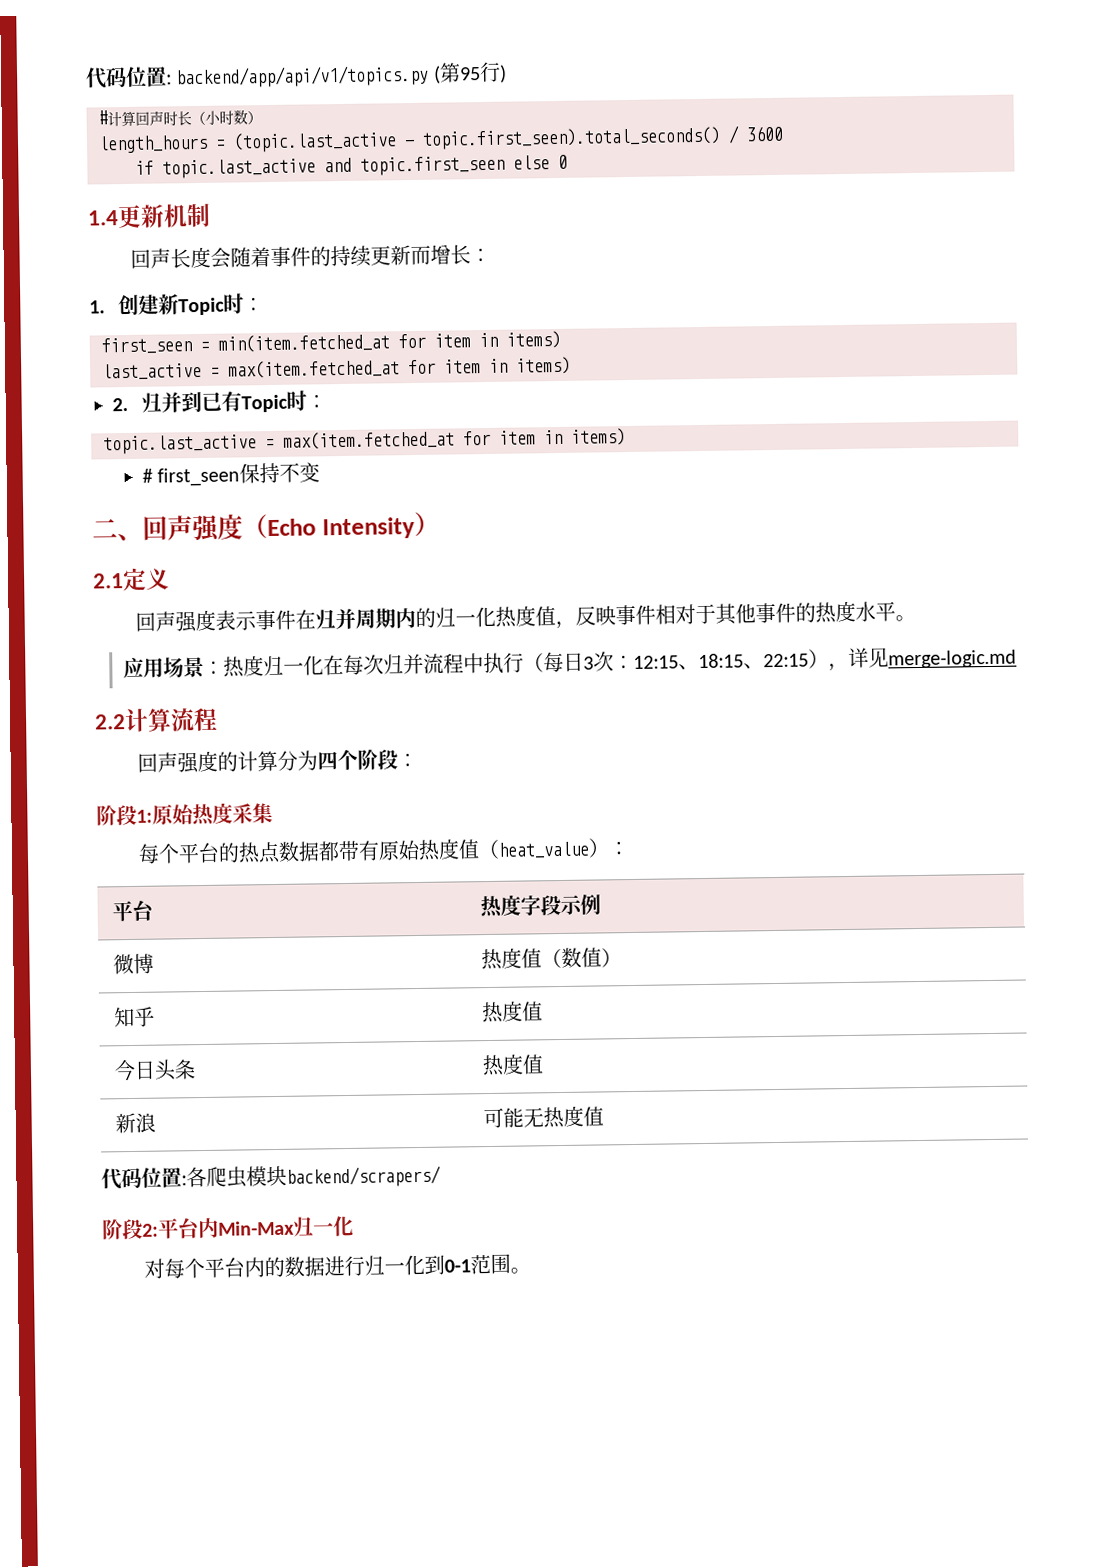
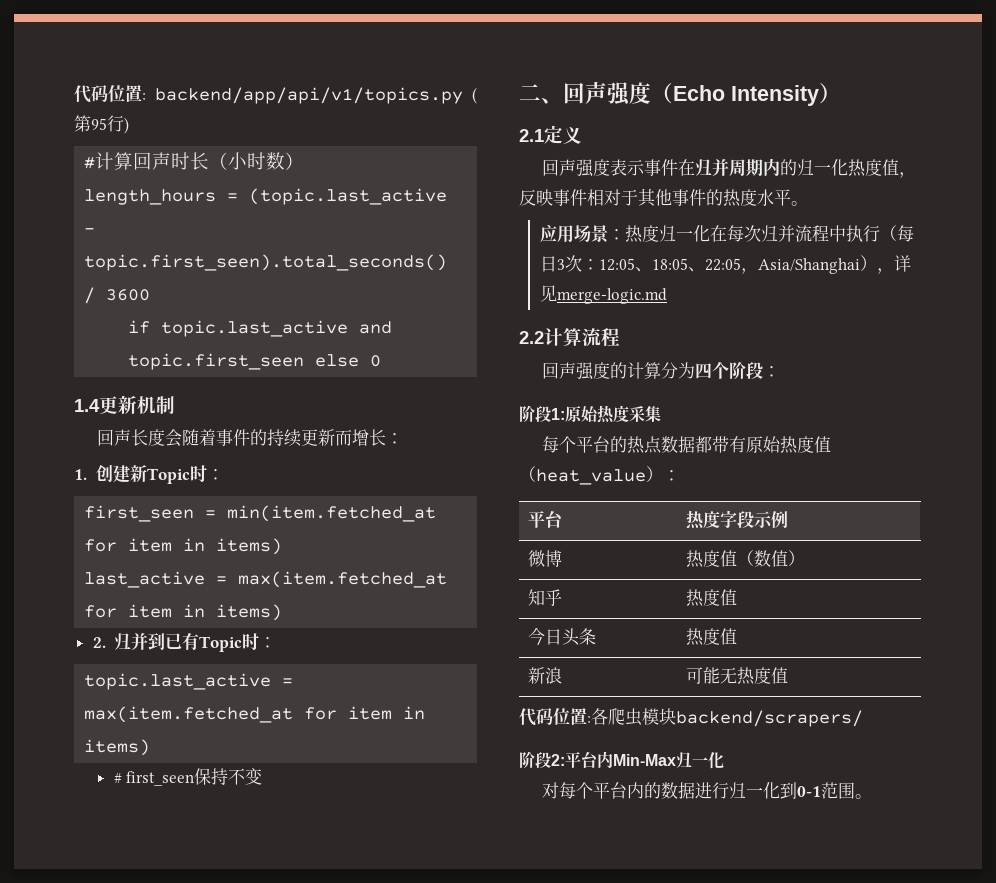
[632,653,809,670] 12:15、18:15、22:15 -> [598,258,860,274] 12:05、18:05、22:05，Asia/Shanghai

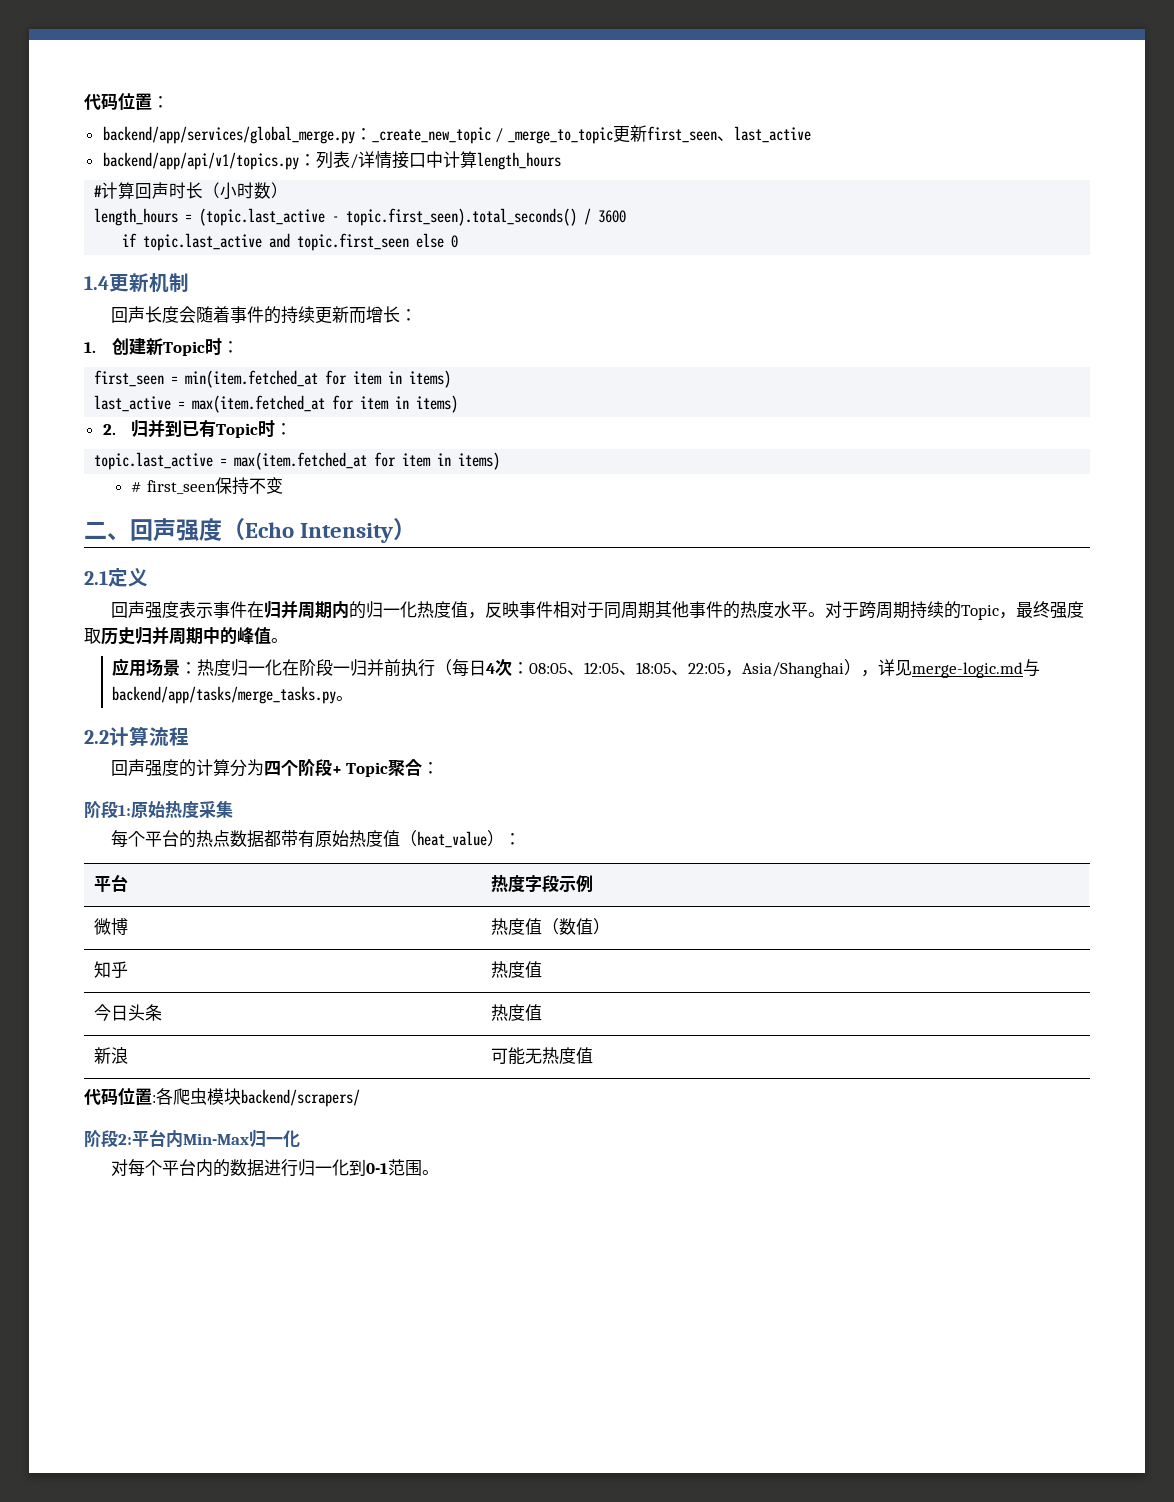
[74,85,477,104] [74,115,129,134] 代码位置: backend/app/api/v1/topics.py (第95行) -> [84,93,169,111] [102,125,811,144] [102,151,561,170] 代码位置： // backend/app/services/global_merge.py：_create_new_topic / _merge_to_topic更新first_seen、last_active // backend/app/api/v1/topics.py：列表/详情接口中计算length_hours
(638, 197) none -> [603,601,655,619] 同周期
(808, 203) none -> [824,601,1084,620] [84,626,288,645] 对于跨周期持续的Topic，最终强度取历史归并周期中的峰值。
[726,225,914,242] [539,255,599,272] 每次归并流程中执行（每日3次： -> [299,659,585,677] 阶段一归并前执行（每日4次：08:05、
(667, 296) none -> [1023,659,1041,677] [112,686,354,704] 与backend/app/tasks/merge_tasks.py。
(764, 370) none -> [331,759,423,777] + Topic聚合

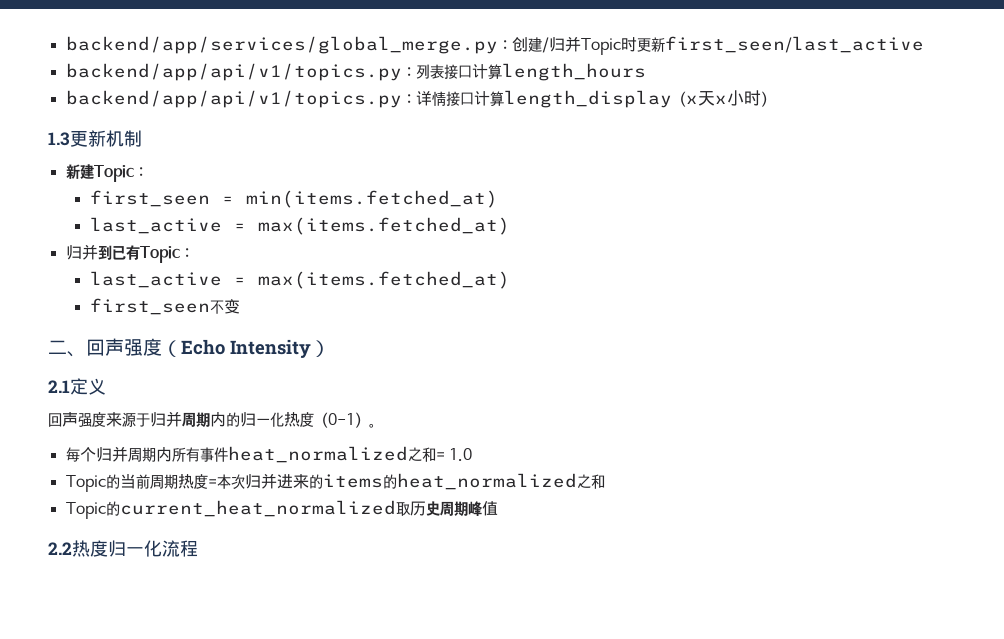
[84,93,169,111] [102,125,811,144] [102,151,561,170] [94,182,289,200] [94,208,627,226] [122,233,459,251] [84,273,189,293] [110,306,417,324] [84,338,240,356] [94,370,452,388] [94,395,459,413] [102,424,116,435] 代码位置： // backend/app/services/global_merge.py：_create_new_topic / _merge_to_topic更新first_seen、last_active // backend/app/api/v1/topics.py：列表/详情接口中计算length_hours // #计算回声时长（小时数） // length_hours = (topic.last_active - topic.first_seen).total_seconds() / 3600 // if topic.last_active and topic.first_seen else 0 // 1.4更新机制 // 回声长度会随着事件的持续更新而增长： // 1.创建新Topic时： // first_seen = min(item.fetched_at for item in items) // last_active = max(item.fetched_at for item in items) // 2. -> [65,36,924,55] [65,63,646,81] [65,90,775,108] [48,130,142,147] [65,164,148,182] [89,190,498,208] [89,217,510,235] backend/app/services/global_merge.py：创建/归并Topic时更新first_seen/last_active // backend/app/api/v1/topics.py：列表接口计算length_hours // backend/app/api/v1/topics.py：详情接口计算length_display（x天x小时） // 1.3更新机制 // 新建Topic： // first_seen = min(items.fetched_at) // last_active = max(items.fetched_at) //
[258,420,293,438] [94,452,501,470] [131,477,249,495] 时： // topic.last_active = max(item.fetched_at for item in items) // # first_seen保持 -> [179,248,194,258] [89,271,510,289] [89,298,210,315] ： // last_active = max(items.fetched_at) // first_seen
[178,601,264,618] 表示事件在 -> [106,412,150,427] 来源于
[450,601,1084,620] [84,626,288,645] [112,658,1041,678] [112,686,354,704] [84,726,189,747] [110,758,440,777] [84,800,233,819] [110,830,521,848] [94,874,129,892] [491,874,594,893] [94,918,129,935] [491,918,611,935] [94,961,129,978] [491,961,543,978] [94,1004,163,1021] [491,1004,543,1021] [94,1047,129,1064] [491,1047,594,1065] [84,1088,360,1107] [84,1129,300,1148] [110,1159,439,1177] 值，反映事件相对于同周期其他事件的热度水平。对于跨周期持续的Topic，最终强度取历史归并周期中的峰值。 // 应用场景：热度归一化在阶段一归并前执行（每日4次：08:05、12:05、18:05、22:05，Asia/Shanghai），详见merge-logic.md与backend/app/tasks/merge_tasks.py。 // 2.2计算流程 // 回声强度的计算分为四个阶段+ Topic聚合： // 阶段1:原始热度采集 // 每个平台的热点数据都带有原始热度值（heat_value）： // 平台 | 热度字段示例 // 微博 | 热度值（数值） // 知乎 | 热度值 // 今日头条 | 热度值 // 新浪 | 可能无热度值 // 代码位置:各爬虫模块backend/scrapers/ // 阶段2:平台内Min-Max归一化 // 对每个平台内的数据进行归一化到0-1范围。 -> [314,412,376,428] [65,446,472,463] [65,473,605,492] [65,500,498,519] [48,540,198,557] （0-1）。 // 每个归并周期内所有事件heat_normalized之和= 1.0 // Topic的当前周期热度=本次归并进来的items的heat_normalized之和 // Topic的current_heat_normalized取历史周期峰值 // 2.2热度归一化流程

